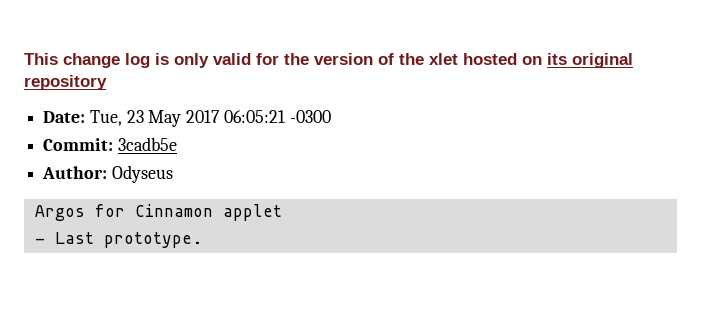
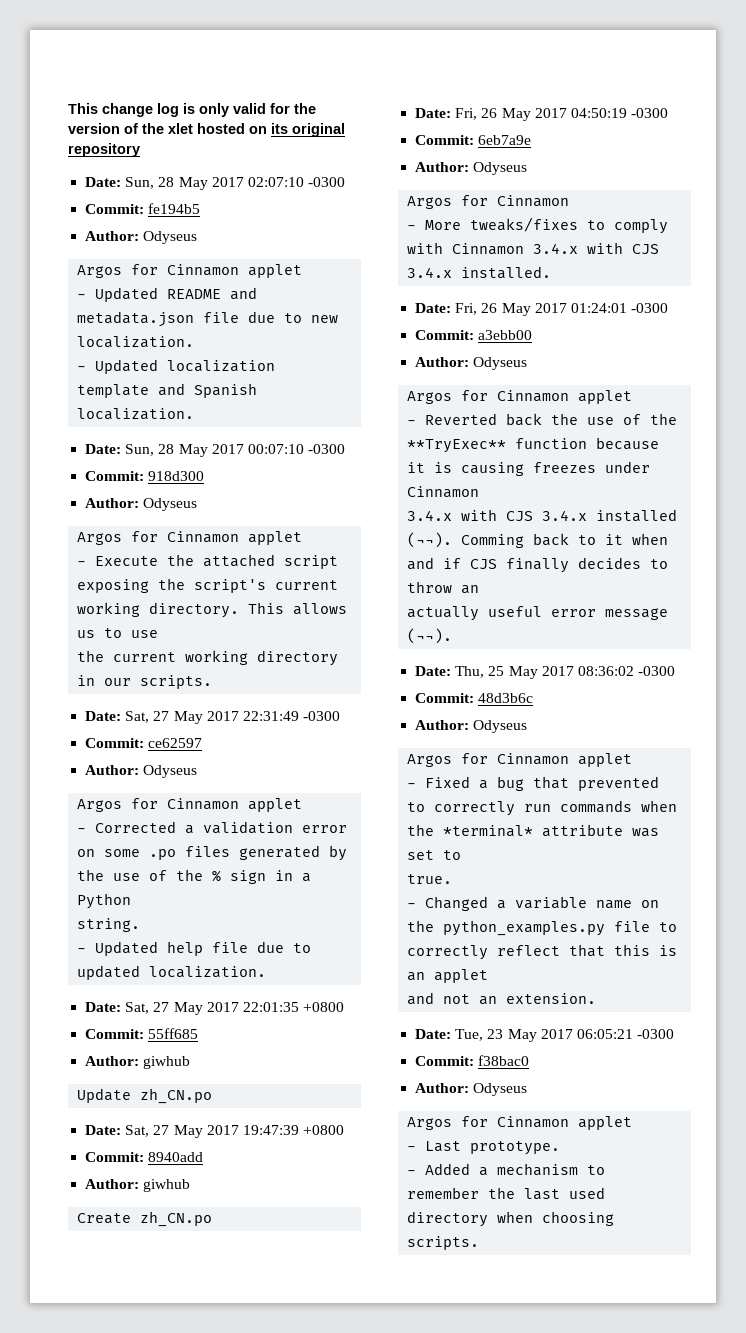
(107, 82) none -> [85,177,346,190] [85,203,201,214] [85,231,198,244] [77,264,303,278] [77,287,258,302] [77,311,339,327] [77,336,195,348] [77,359,276,374] [77,383,258,398] [77,408,195,420] [85,444,346,457] [85,471,205,481] [85,498,198,511] [77,531,303,545] [77,554,339,569] [77,578,339,593] [77,602,348,618] [77,628,159,638] [77,650,339,666] [77,675,213,689] [85,711,341,724] [85,738,203,748] [85,765,198,778] [77,798,303,812] [77,821,348,834] [77,845,348,861] [77,869,312,884] [77,893,132,909] [77,918,141,932] [77,941,312,956] [77,965,267,980] [85,1002,345,1015] [85,1028,199,1039] [85,1056,191,1069] [77,1088,213,1104] [85,1125,345,1138] [85,1152,204,1162] [85,1179,191,1192] [77,1211,213,1227] [415,108,669,121] [415,135,532,145] [415,162,528,175] [407,195,570,209] [407,217,669,234] [407,242,660,255] [407,266,552,279] [415,303,669,316] [415,330,533,340] [415,357,528,370] [407,390,633,404] [407,413,678,426] [407,437,660,453] [407,461,651,476] [407,486,480,498] [407,509,678,522] [407,532,669,548] [407,557,669,573] [407,581,480,594] [407,606,669,621] [407,628,453,644] [415,666,676,679] [415,693,534,703] [415,720,528,733] [407,753,633,767] [407,776,660,791] [407,800,678,816] [407,824,660,837] [407,850,462,860] [407,874,453,884] [407,896,660,911] [407,920,678,936] [407,944,678,960] [407,969,489,983] [407,992,597,1005] // Date: Sun, 28 May 2017 02:07:10 -0300 // Commit: fe194b5 // Author: Odyseus // Argos for Cinnamon applet // - Updated README and metadata.json file due to new localization. // - Updated localization template and Spanish localization. // Date: Sun, 28 May 2017 00:07:10 -0300 // Commit: 918d300 // Author: Odyseus // Argos for Cinnamon applet // - Execute the attached script exposing the script's current working directory. This allows us to use // the current working directory in our scripts. // Date: Sat, 27 May 2017 22:31:49 -0300 // Commit: ce62597 // Author: Odyseus // Argos for Cinnamon applet // - Corrected a validation error on some .po files generated by the use of the % sign in a Python // string. // - Updated help file due to updated localization. // Date: Sat, 27 May 2017 22:01:35 +0800 // Commit: 55ff685 // Author: giwhub // Update zh_CN.po // Date: Sat, 27 May 2017 19:47:39 +0800 // Commit: 8940add // Author: giwhub // Create zh_CN.po // Date: Fri, 26 May 2017 04:50:19 -0300 // Commit: 6eb7a9e // Author: Odyseus // Argos for Cinnamon // - More tweaks/fixes to comply with Cinnamon 3.4.x with CJS 3.4.x installed. // Date: Fri, 26 May 2017 01:24:01 -0300 // Commit: a3ebb00 // Author: Odyseus // Argos for Cinnamon applet // - Reverted back the use of the **TryExec** function because it is causing freezes under Cinnamon // 3.4.x with CJS 3.4.x installed (¬¬). Comming back to it when and if CJS finally decides to throw an // actually useful error message (¬¬). // Date: Thu, 25 May 2017 08:36:02 -0300 // Commit: 48d3b6c // Author: Odyseus // Argos for Cinnamon applet // - Fixed a bug that prevented to correctly run commands when the *terminal* attribute was set to // true. // - Changed a variable name on the python_examples.py file to correctly reflect that this is an applet // and not an extension.
[117,137,177,151] 3cadb5e -> [478,1055,530,1066] f38bac0
(202, 240) none -> [407,1163,606,1176] [407,1187,606,1200] [407,1211,615,1227] [407,1236,480,1250] // - Added a mechanism to remember the last used directory when choosing scripts.

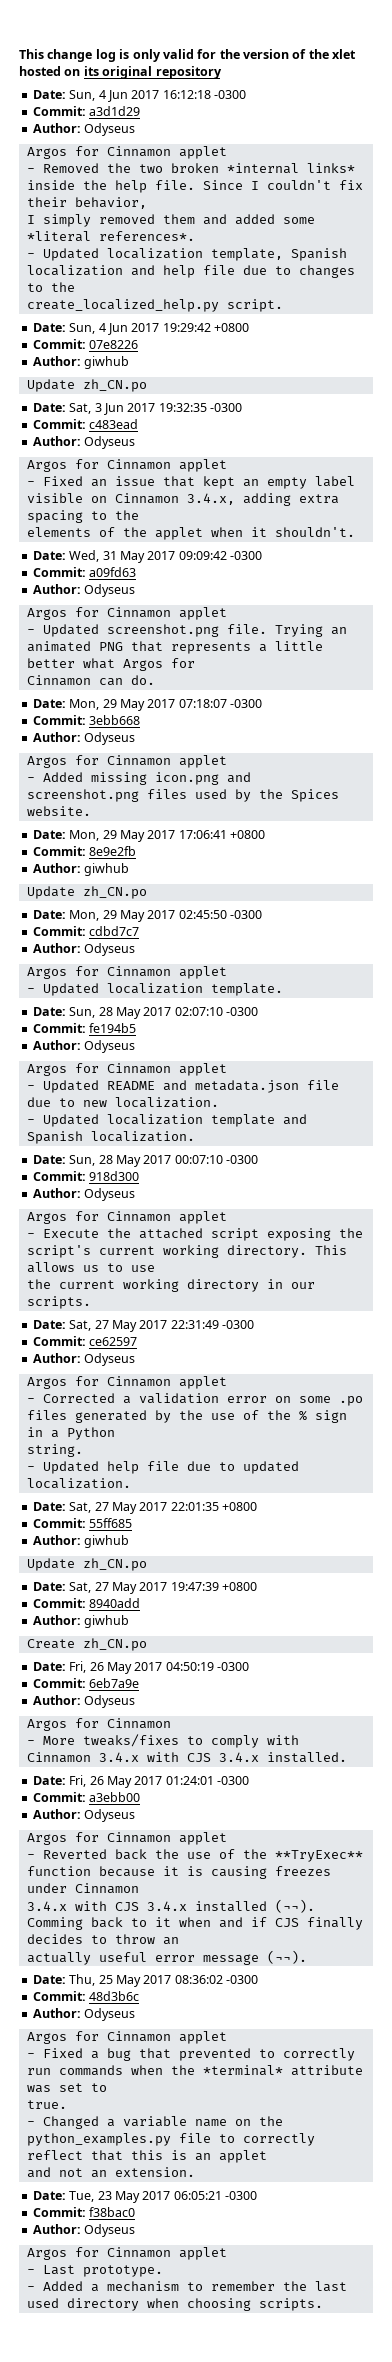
(140, 150) none -> [32,90,246,102] [32,106,141,116] [32,123,136,136] [26,146,227,159] [26,163,355,174] [26,180,363,193] [26,197,147,209] [26,214,315,227] [26,231,195,242] [26,248,347,261] [26,265,355,278] [26,282,75,292] [26,299,283,312] [32,323,249,335] [32,339,139,349] [32,356,130,369] [26,379,147,392] [32,403,242,415] [32,419,139,429] [32,436,136,449] [26,459,227,472] [26,476,355,489] [26,493,339,506] [26,510,139,523] [26,527,355,540] [32,550,262,563] [32,567,137,577] [32,584,136,597] [26,607,227,620] [26,624,347,637] [26,641,323,654] [26,658,195,671] [26,675,155,686] [32,699,262,711] [32,715,141,725] [32,732,136,745] [26,755,227,768] [26,772,251,785] [26,789,339,802] [26,806,91,816] [32,830,265,842] [32,846,137,856] [32,863,130,876] [26,886,147,899] [32,910,262,922] [32,926,140,936] [32,943,136,956] [26,966,227,979] [26,983,283,996] // Date: Sun, 4 Jun 2017 16:12:18 -0300 // Commit: a3d1d29 // Author: Odyseus // Argos for Cinnamon applet // - Removed the two broken *internal links* inside the help file. Since I couldn't fix their behavior, // I simply removed them and added some *literal references*. // - Updated localization template, Spanish localization and help file due to changes to the // create_localized_help.py script. // Date: Sun, 4 Jun 2017 19:29:42 +0800 // Commit: 07e8226 // Author: giwhub // Update zh_CN.po // Date: Sat, 3 Jun 2017 19:32:35 -0300 // Commit: c483ead // Author: Odyseus // Argos for Cinnamon applet // - Fixed an issue that kept an empty label visible on Cinnamon 3.4.x, adding extra spacing to the // elements of the applet when it shouldn't. // Date: Wed, 31 May 2017 09:09:42 -0300 // Commit: a09fd63 // Author: Odyseus // Argos for Cinnamon applet // - Updated screenshot.png file. Trying an animated PNG that represents a little better what Argos for // Cinnamon can do. // Date: Mon, 29 May 2017 07:18:07 -0300 // Commit: 3ebb668 // Author: Odyseus // Argos for Cinnamon applet // - Added missing icon.png and screenshot.png files used by the Spices website. // Date: Mon, 29 May 2017 17:06:41 +0800 // Commit: 8e9e2fb // Author: giwhub // Update zh_CN.po // Date: Mon, 29 May 2017 02:45:50 -0300 // Commit: cdbd7c7 // Author: Odyseus // Argos for Cinnamon applet // - Updated localization template.

